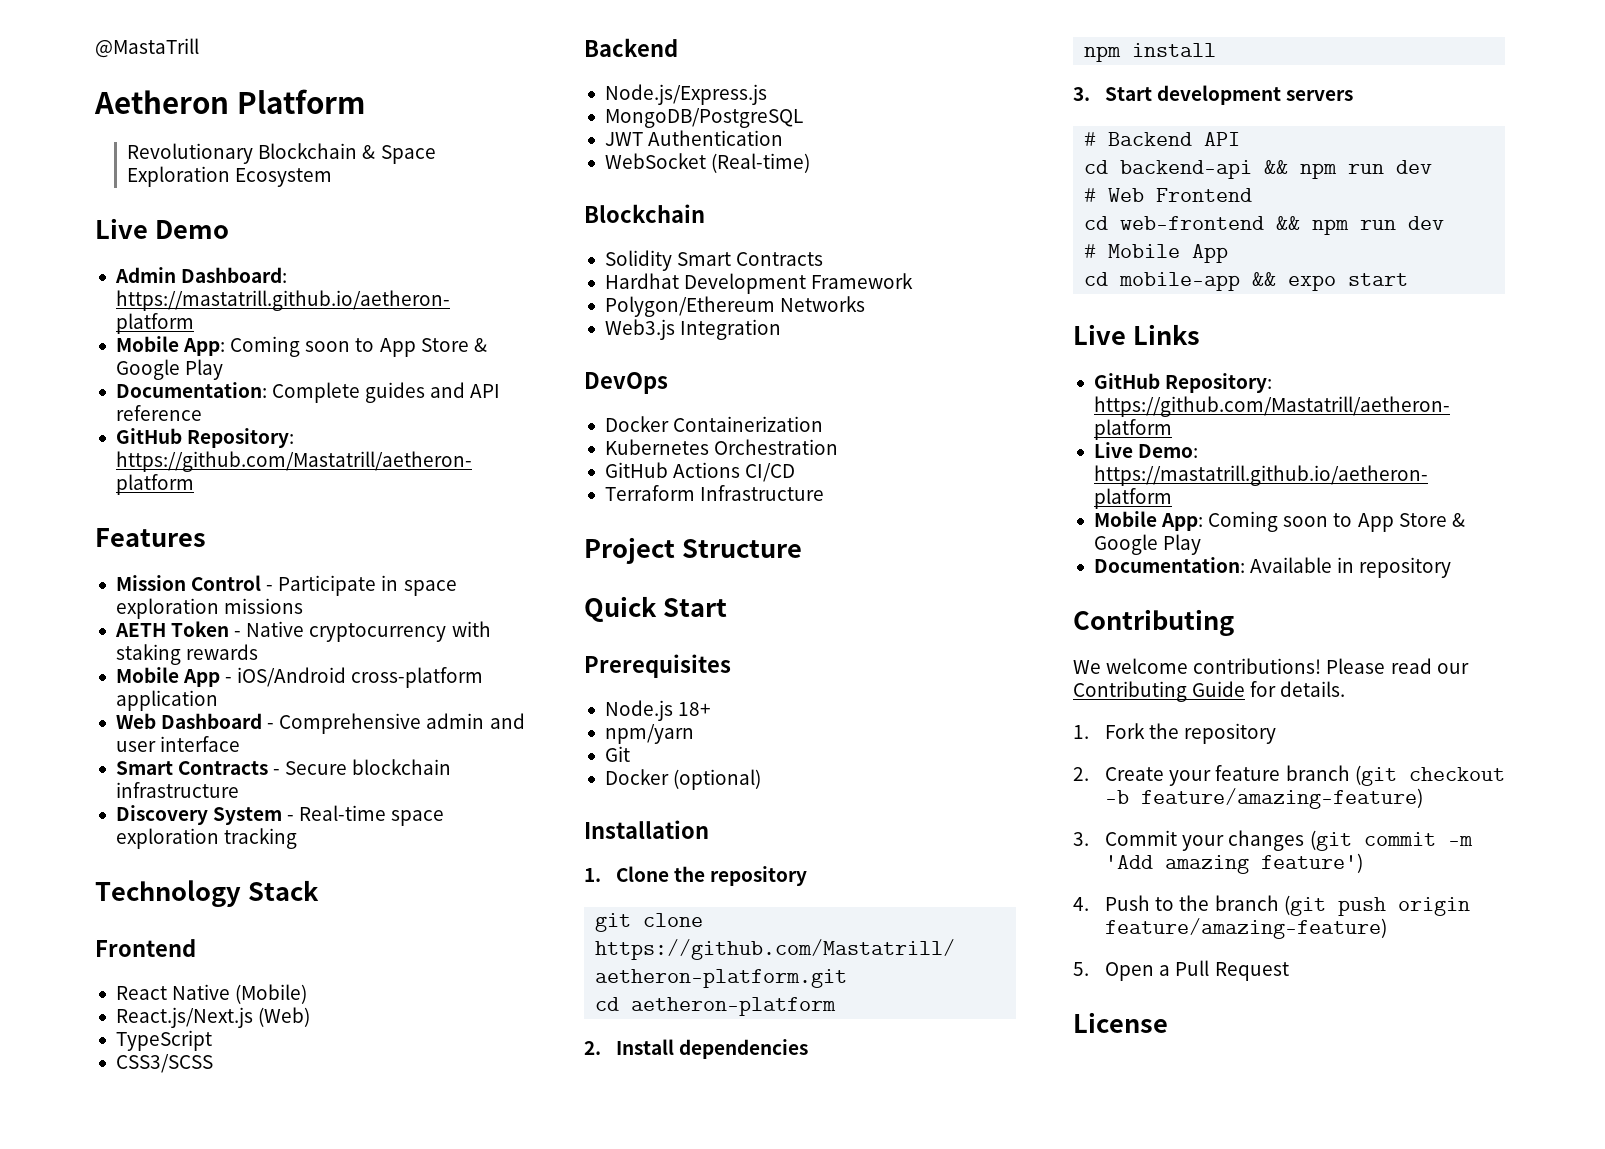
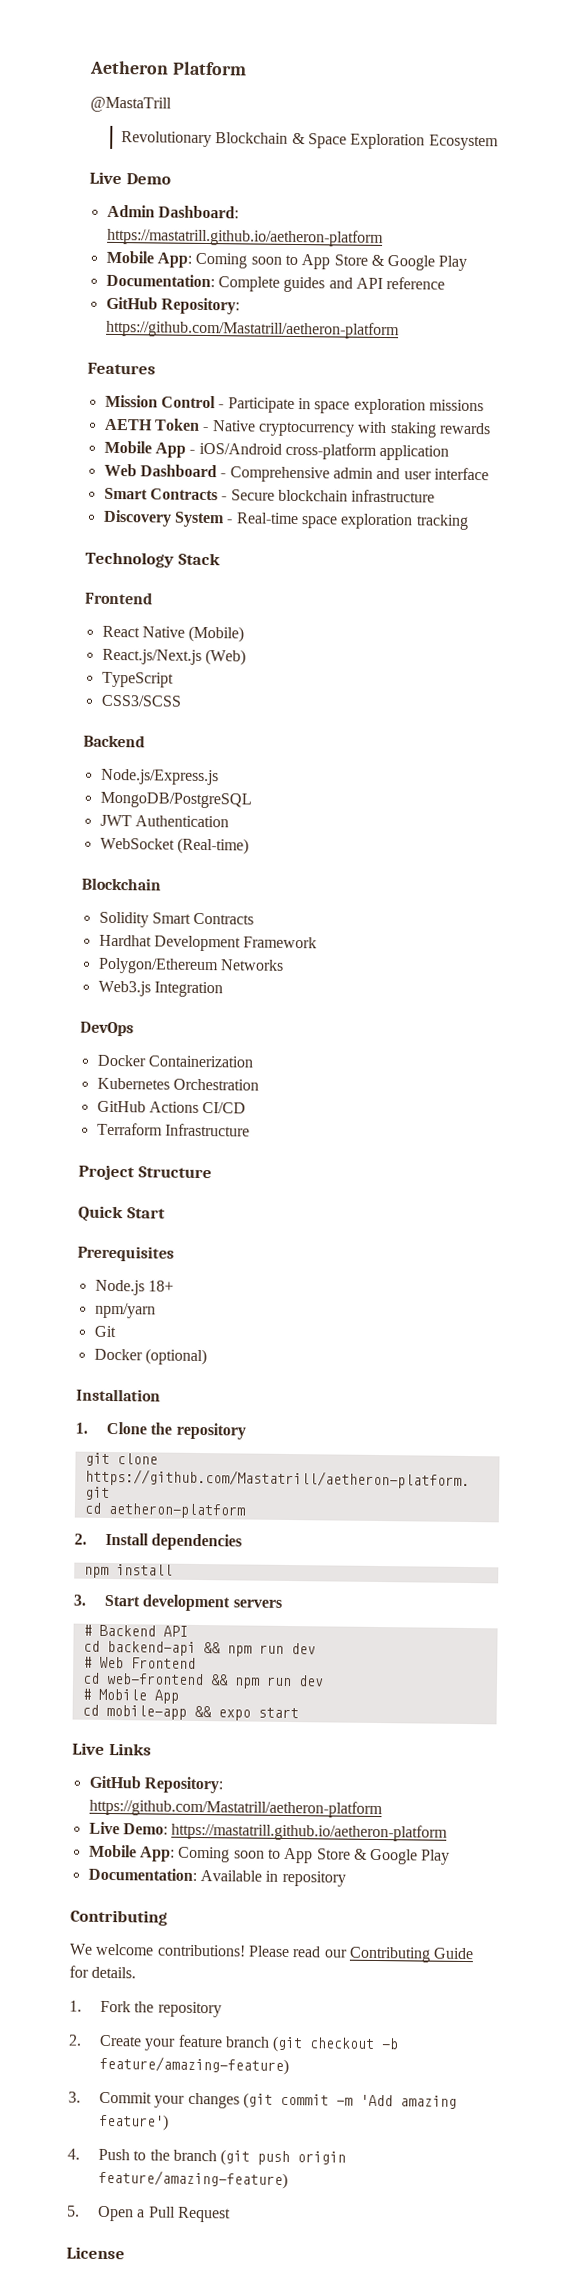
[95,38,199,58] @MastaTrill // -> (89, 67) none
(365, 101) none -> [90,96,172,113] // @MastaTrill

